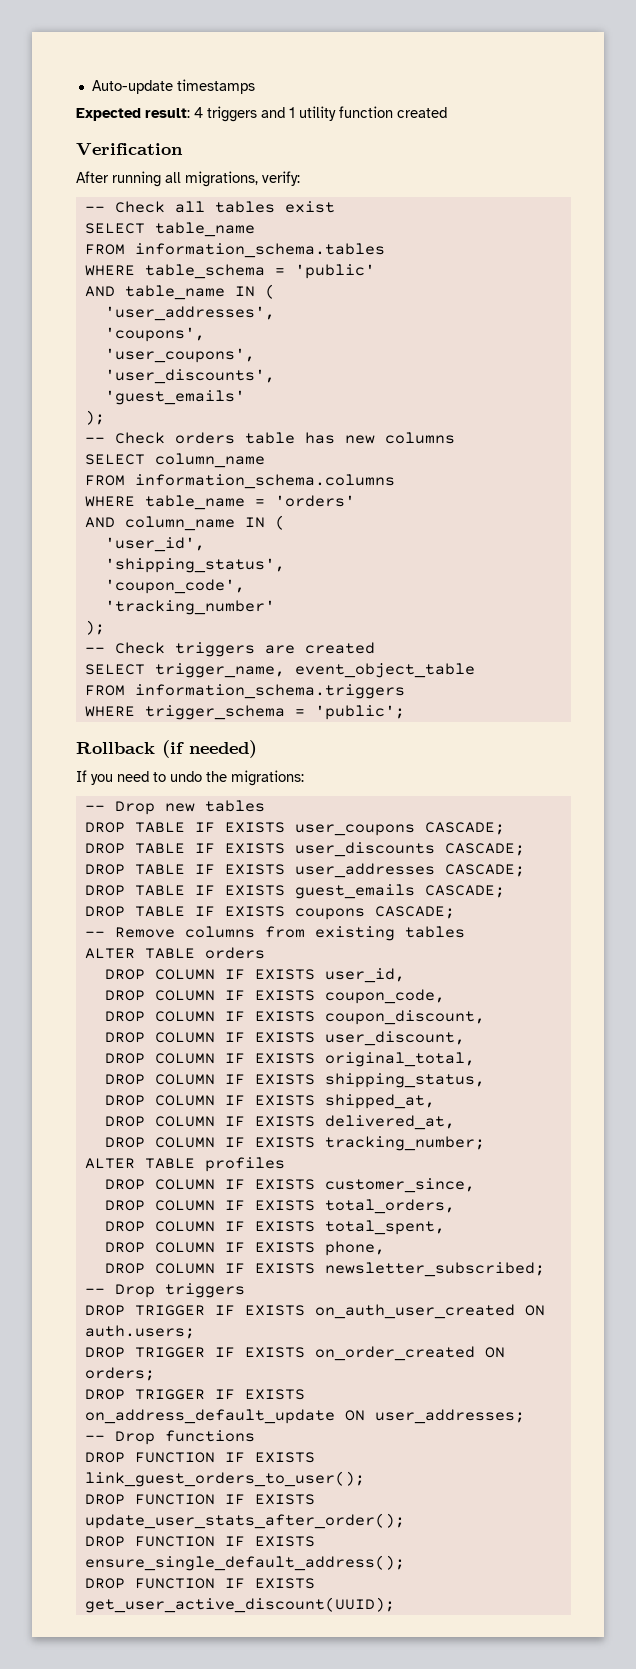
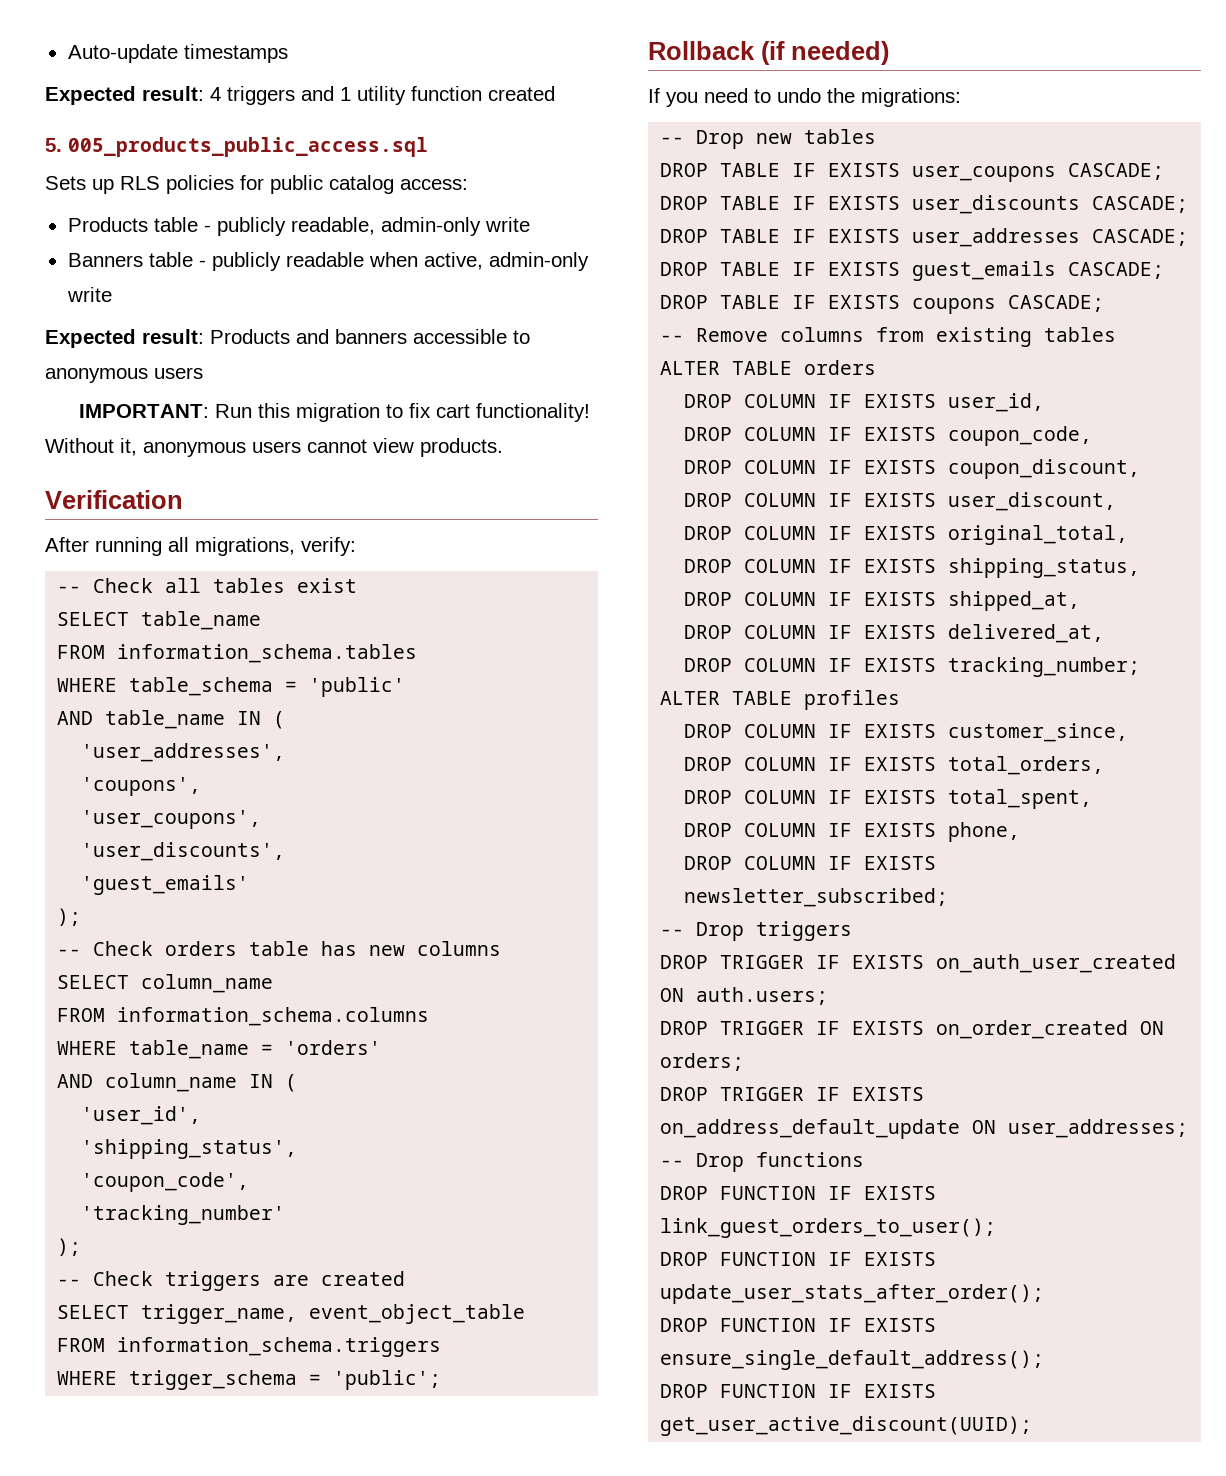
(447, 112) none -> [45,137,428,157] [45,175,468,194] [67,217,530,236] [67,252,589,271] [66,287,112,302] [45,329,530,348] [45,367,203,383] [79,403,591,422] [45,438,503,457] // 5. 005_products_public_access.sql // Sets up RLS policies for public catalog access: // Products table - publicly readable, admin-only write // Banners table - publicly readable when active, admin-only write // Expected result: Products and banners accessible to anonymous users // IMPORTANT: Run this migration to fix cart functionality! Without it, anonymous users cannot view products.

